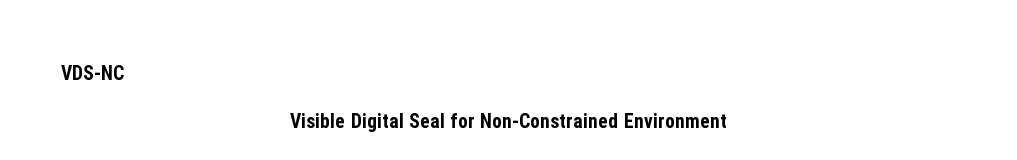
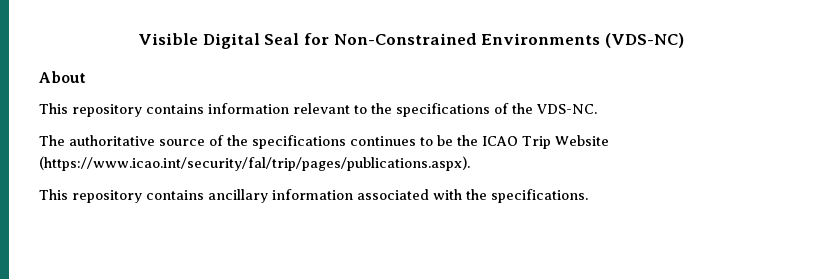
[61,65,124,80] VDS-NC // -> (138, 39) none
[623,113,727,128] Environment -> [481,33,684,48] [39,71,86,83] [39,103,597,117] [39,135,609,149] [39,156,470,171] [39,189,588,203] Environments (VDS-NC) // About // This repository contains information relevant to the specifications of the VDS-NC. // The authoritative source of the specifications continues to be the ICAO Trip Website (https://www.icao.int/security/fal/trip/pages/publications.aspx). // This repository contains ancillary information associated with the specifications.

